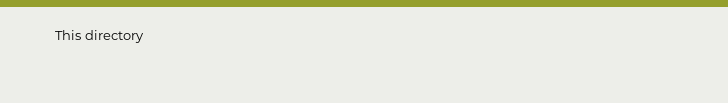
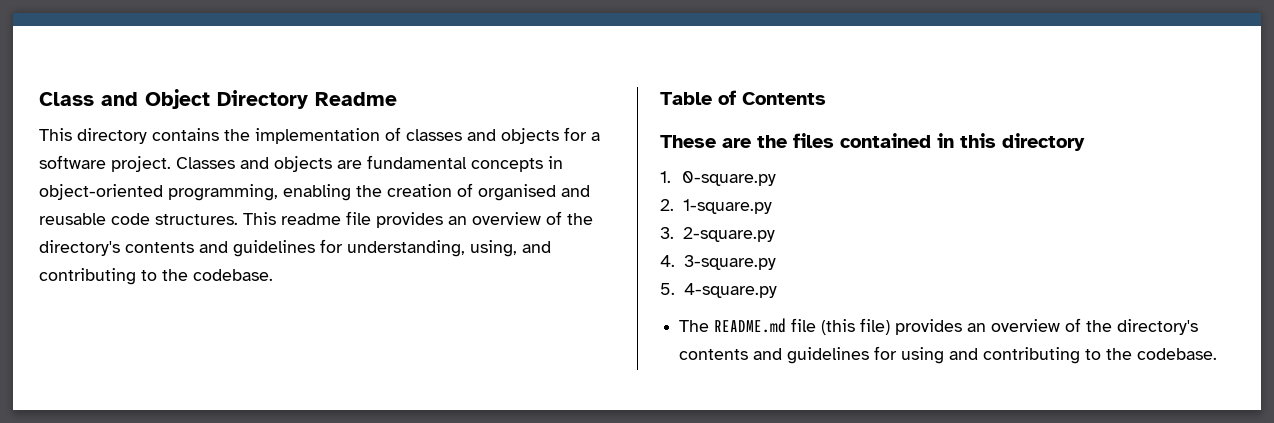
[55,30,144,43] This directory -> [39,89,397,109] [39,127,600,144] [39,155,563,172] [39,183,590,201] [39,211,593,228] [39,239,551,257] [39,268,273,285] [660,90,826,105] [660,133,1085,151] [660,171,776,186] [660,199,772,214] [660,227,775,242] [660,255,776,270] [660,283,777,298] [679,318,1199,335] [679,346,1218,364] Class and Object Directory Readme // This directory contains the implementation of classes and objects for a software project. Classes and objects are fundamental concepts in object-oriented programming, enabling the creation of organised and reusable code structures. This readme file provides an overview of the directory's contents and guidelines for understanding, using, and contributing to the codebase. // Table of Contents // These are the files contained in this directory // 1. 0-square.py // 2. 1-square.py // 3. 2-square.py // 4. 3-square.py // 5. 4-square.py // The README.md file (this file) provides an overview of the directory's contents and guidelines for using and contributing to the codebase.

